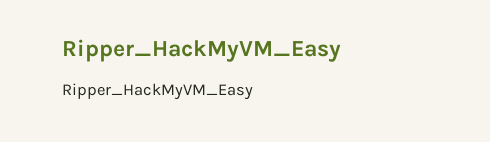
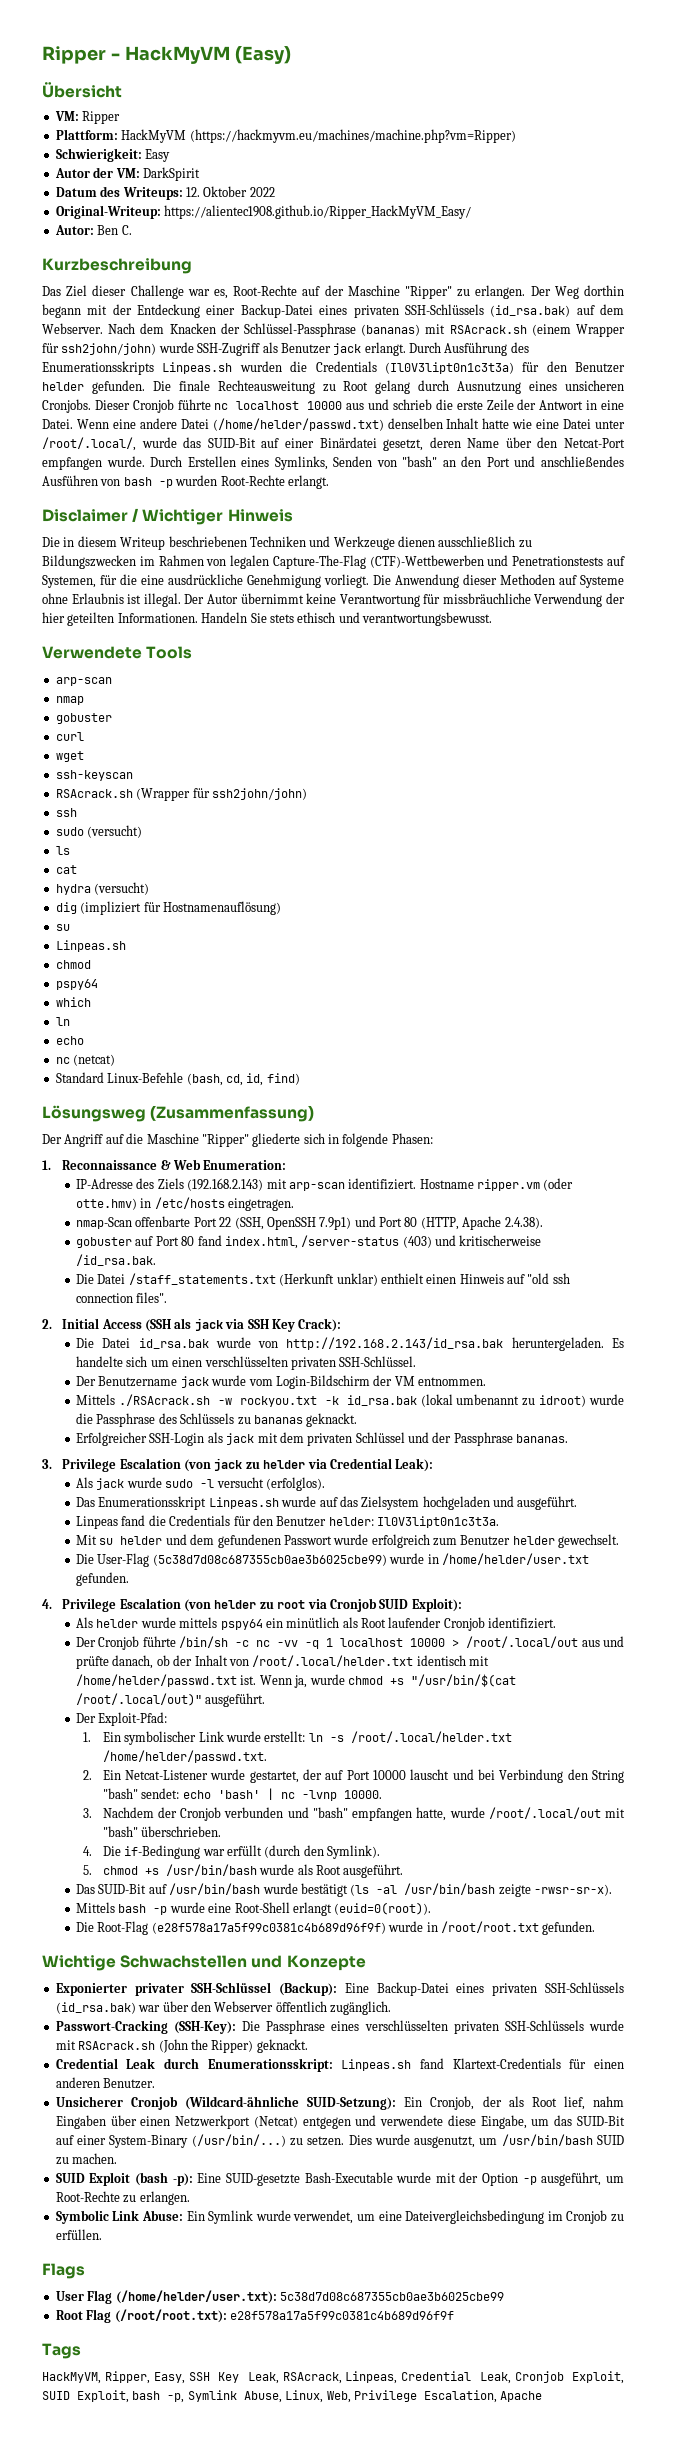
[62,39,341,62] [62,83,253,100] Ripper_HackMyVM_Easy // Ripper_HackMyVM_Easy -> [42,46,291,64] [42,82,122,98] [54,111,121,124] [55,129,516,143] [55,148,171,162] [54,167,200,181] [55,186,275,200] [55,205,472,219] [54,225,132,235] [42,258,192,274] [42,285,624,299] [42,304,624,318] [42,323,625,337] [42,342,529,356] [42,361,625,375] [42,380,625,394] [42,399,624,413] [42,418,625,431] [42,437,625,451] [42,456,625,470] [42,475,329,489] [42,508,293,525] [42,536,532,550] [42,555,625,569] [42,574,624,588] [42,593,625,607] [42,612,492,626] [42,646,193,659] [55,677,112,686] [55,696,84,705] [55,713,112,724] [55,732,84,741] [55,751,84,762] [55,770,133,781] [55,788,307,801] [55,808,77,817] [55,825,143,838] [55,846,70,855] [55,865,77,874] [55,882,150,895] [55,901,281,915] [55,924,70,931] [55,940,126,952] [55,960,91,969] [55,979,98,990] [55,997,91,1007] [55,1017,70,1026] [55,1036,84,1045] [55,1054,116,1066] [55,1072,300,1086] [42,1105,315,1122] [42,1133,433,1147] [42,1159,287,1170] [76,1178,574,1191] [76,1197,295,1211] [76,1216,543,1230] [76,1235,542,1249] [76,1254,157,1266] [76,1273,570,1286] [76,1292,168,1303] [42,1318,342,1332] [76,1337,624,1351] [76,1356,417,1370] [76,1375,487,1389] [76,1394,624,1407] [76,1413,358,1427] [76,1432,569,1446] [42,1458,434,1472] [76,1477,325,1491] [76,1496,578,1510] [76,1515,500,1529] [76,1534,620,1548] [76,1553,589,1567] [76,1572,130,1586] [42,1598,462,1612] [76,1617,557,1631] [76,1636,624,1650] [76,1655,490,1669] [76,1674,516,1688] [76,1693,266,1707] [76,1712,168,1726] [82,1731,512,1745] [102,1750,267,1763] [82,1769,625,1783] [102,1788,382,1801] [82,1807,626,1821] [102,1826,222,1837] [82,1845,381,1859] [82,1864,404,1878] [76,1883,613,1897] [76,1902,432,1916] [76,1921,596,1935] [42,1955,366,1971] [55,1982,624,1996] [55,2001,391,2015] [55,2020,624,2034] [55,2039,308,2053] [55,2058,624,2072] [55,2077,156,2089] [55,2096,624,2110] [55,2115,625,2129] [55,2134,624,2148] [55,2153,118,2165] [55,2172,624,2186] [55,2191,190,2205] [55,2210,624,2224] [55,2229,102,2240] [42,2263,85,2279] [55,2290,504,2304] [55,2309,454,2323] [42,2343,81,2359] [42,2371,625,2384] [42,2390,543,2403] Ripper - HackMyVM (Easy) // Übersicht // VM: Ripper // Plattform: HackMyVM (https://hackmyvm.eu/machines/machine.php?vm=Ripper) // Schwierigkeit: Easy // Autor der VM: DarkSpirit // Datum des Writeups: 12. Oktober 2022 // Original-Writeup: https://alientec1908.github.io/Ripper_HackMyVM_Easy/ // Autor: Ben C. // Kurzbeschreibung // Das Ziel dieser Challenge war es, Root-Rechte auf der Maschine "Ripper" zu erlangen. Der Weg dorthin begann mit der Entdeckung einer Backup-Datei eines privaten SSH-Schlüssels (id_rsa.bak) auf dem Webserver. Nach dem Knacken der Schlüssel-Passphrase (bananas) mit RSAcrack.sh (einem Wrapper für ssh2john/john) wurde SSH-Zugriff als Benutzer jack erlangt. Durch Ausführung des Enumerationsskripts Linpeas.sh wurden die Credentials (Il0V3lipt0n1c3t3a) für den Benutzer helder gefunden. Die finale Rechteausweitung zu Root gelang durch Ausnutzung eines unsicheren Cronjobs. Dieser Cronjob führte nc localhost 10000 aus und schrieb die erste Zeile der Antwort in eine Datei. Wenn eine andere Datei (/home/helder/passwd.txt) denselben Inhalt hatte wie eine Datei unter /root/.local/, wurde das SUID-Bit auf einer Binärdatei gesetzt, deren Name über den Netcat-Port empfangen wurde. Durch Erstellen eines Symlinks, Senden von "bash" an den Port und anschließendes Ausführen von bash -p wurden Root-Rechte erlangt. // Disclaimer / Wichtiger Hinweis // Die in diesem Writeup beschriebenen Techniken und Werkzeuge dienen ausschließlich zu Bildungszwecken im Rahmen von legalen Capture-The-Flag (CTF)-Wettbewerben und Penetrationstests auf Systemen, für die eine ausdrückliche Genehmigung vorliegt. Die Anwendung dieser Methoden auf Systeme ohne Erlaubnis ist illegal. Der Autor übernimmt keine Verantwortung für missbräuchliche Verwendung der hier geteilten Informationen. Handeln Sie stets ethisch und verantwortungsbewusst. // Verwendete Tools // arp-scan // nmap // gobuster // curl // wget // ssh-keyscan // RSAcrack.sh (Wrapper für ssh2john/john) // ssh // sudo (versucht) // ls // cat // hydra (versucht) // dig (impliziert für Hostnamenauflösung) // su // Linpeas.sh // chmod // pspy64 // which // ln // echo // nc (netcat) // Standard Linux-Befehle (bash, cd, id, find) // Lösungsweg (Zusammenfassung) // Der Angriff auf die Maschine "Ripper" gliederte sich in folgende Phasen: // 1. Reconnaissance & Web Enumeration: // IP-Adresse des Ziels (192.168.2.143) mit arp-scan identifiziert. Hostname ripper.vm (oder otte.hmv) in /etc/hosts eingetragen. // nmap-Scan offenbarte Port 22 (SSH, OpenSSH 7.9p1) und Port 80 (HTTP, Apache 2.4.38). // gobuster auf Port 80 fand index.html, /server-status (403) und kritischerweise /id_rsa.bak. // Die Datei /staff_statements.txt (Herkunft unklar) enthielt einen Hinweis auf "old ssh connection files". // 2. Initial Access (SSH als jack via SSH Key Crack): // Die Datei id_rsa.bak wurde von http://192.168.2.143/id_rsa.bak heruntergeladen. Es handelte sich um einen verschlüsselten privaten SSH-Schlüssel. // Der Benutzername jack wurde vom Login-Bildschirm der VM entnommen. // Mittels ./RSAcrack.sh -w rockyou.txt -k id_rsa.bak (lokal umbenannt zu idroot) wurde die Passphrase des Schlüssels zu bananas geknackt. // Erfolgreicher SSH-Login als jack mit dem privaten Schlüssel und der Passphrase bananas. // 3. Privilege Escalation (von jack zu helder via Credential Leak): // Als jack wurde sudo -l versucht (erfolglos). // Das Enumerationsskript Linpeas.sh wurde auf das Zielsystem hochgeladen und ausgeführt. // Linpeas fand die Credentials für den Benutzer helder: Il0V3lipt0n1c3t3a. // Mit su helder und dem gefundenen Passwort wurde erfolgreich zum Benutzer helder gewechselt. // Die User-Flag (5c38d7d08c687355cb0ae3b6025cbe99) wurde in /home/helder/user.txt gefunden. // 4. Privilege Escalation (von helder zu root via Cronjob SUID Exploit): // Als helder wurde mittels pspy64 ein minütlich als Root laufender Cronjob identifiziert. // Der Cronjob führte /bin/sh -c nc -vv -q 1 localhost 10000 > /root/.local/out aus und prüfte danach, ob der Inhalt von /root/.local/helder.txt identisch mit /home/helder/passwd.txt ist. Wenn ja, wurde chmod +s "/usr/bin/$(cat /root/.local/out)" ausgeführt. // Der Exploit-Pfad: // 1. Ein symbolischer Link wurde erstellt: ln -s /root/.local/helder.txt /home/helder/passwd.txt. // 2. Ein Netcat-Listener wurde gestartet, der auf Port 10000 lauscht und bei Verbindung den String "bash" sendet: echo 'bash' | nc -lvnp 10000. // 3. Nachdem der Cronjob verbunden und "bash" empfangen hatte, wurde /root/.local/out mit "bash" überschrieben. // 4. Die if-Bedingung war erfüllt (durch den Symlink). // 5. chmod +s /usr/bin/bash wurde als Root ausgeführt. // Das SUID-Bit auf /usr/bin/bash wurde bestätigt (ls -al /usr/bin/bash zeigte -rwsr-sr-x). // Mittels bash -p wurde eine Root-Shell erlangt (euid=0(root)). // Die Root-Flag (e28f578a17a5f99c0381c4b689d96f9f) wurde in /root/root.txt gefunden. // Wichtige Schwachstellen und Konzepte // Exponierter privater SSH-Schlüssel (Backup): Eine Backup-Datei eines privaten SSH-Schlüssels (id_rsa.bak) war über den Webserver öffentlich zugänglich. // Passwort-Cracking (SSH-Key): Die Passphrase eines verschlüsselten privaten SSH-Schlüssels wurde mit RSAcrack.sh (John the Ripper) geknackt. // Credential Leak durch Enumerationsskript: Linpeas.sh fand Klartext-Credentials für einen anderen Benutzer. // Unsicherer Cronjob (Wildcard-ähnliche SUID-Setzung): Ein Cronjob, der als Root lief, nahm Eingaben über einen Netzwerkport (Netcat) entgegen und verwendete diese Eingabe, um das SUID-Bit auf einer System-Binary (/usr/bin/...) zu setzen. Dies wurde ausgenutzt, um /usr/bin/bash SUID zu machen. // SUID Exploit (bash -p): Eine SUID-gesetzte Bash-Executable wurde mit der Option -p ausgeführt, um Root-Rechte zu erlangen. // Symbolic Link Abuse: Ein Symlink wurde verwendet, um eine Dateivergleichsbedingung im Cronjob zu erfüllen. // Flags // User Flag (/home/helder/user.txt): 5c38d7d08c687355cb0ae3b6025cbe99 // Root Flag (/root/root.txt): e28f578a17a5f99c0381c4b689d96f9f // Tags // HackMyVM, Ripper, Easy, SSH Key Leak, RSAcrack, Linpeas, Credential Leak, Cronjob Exploit, SUID Exploit, bash -p, Symlink Abuse, Linux, Web, Privilege Escalation, Apache

